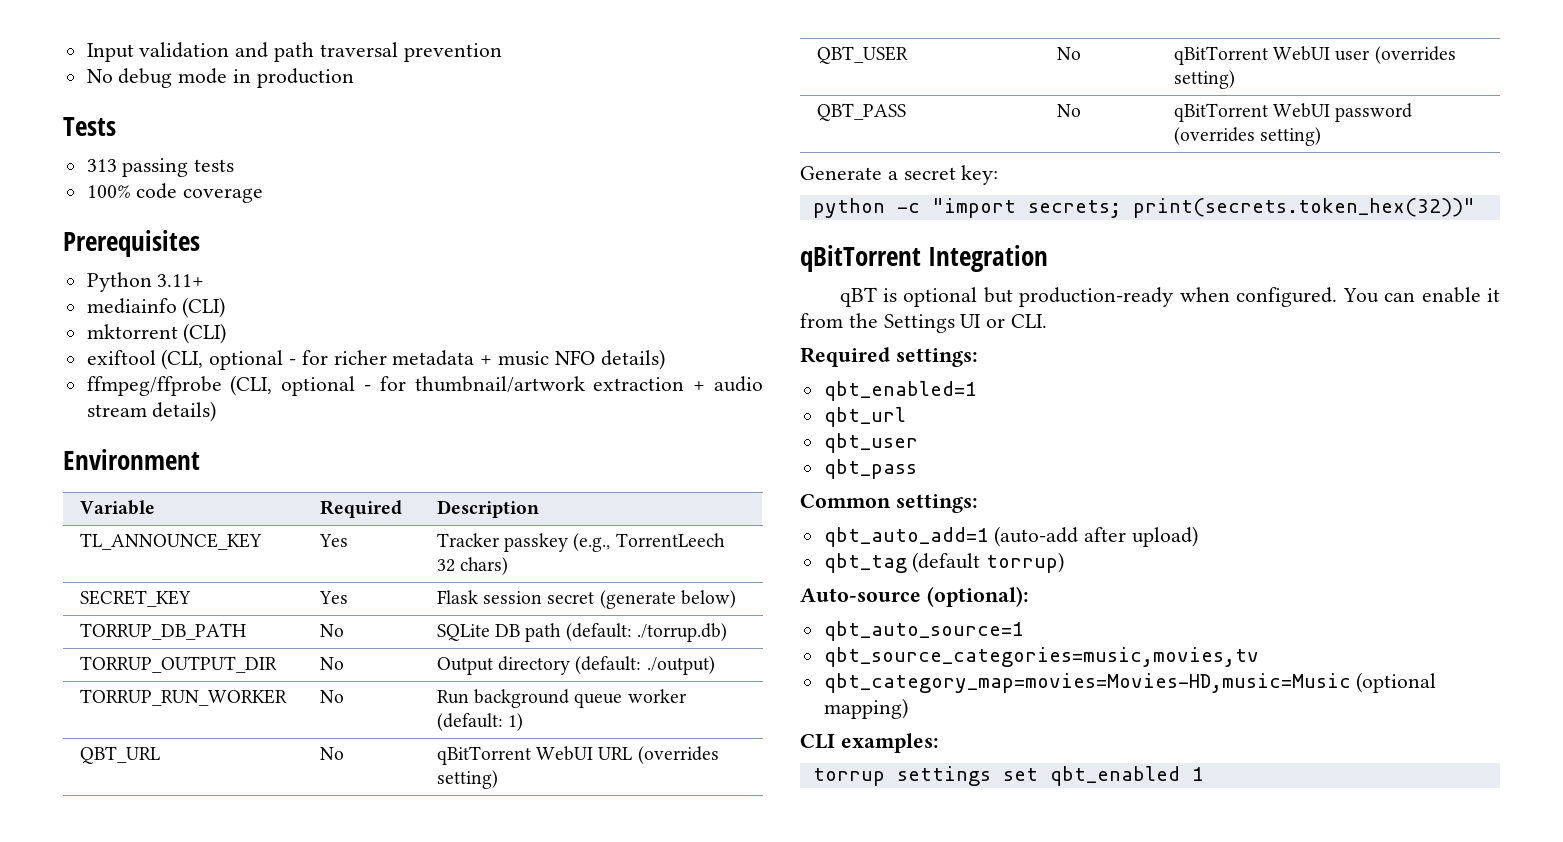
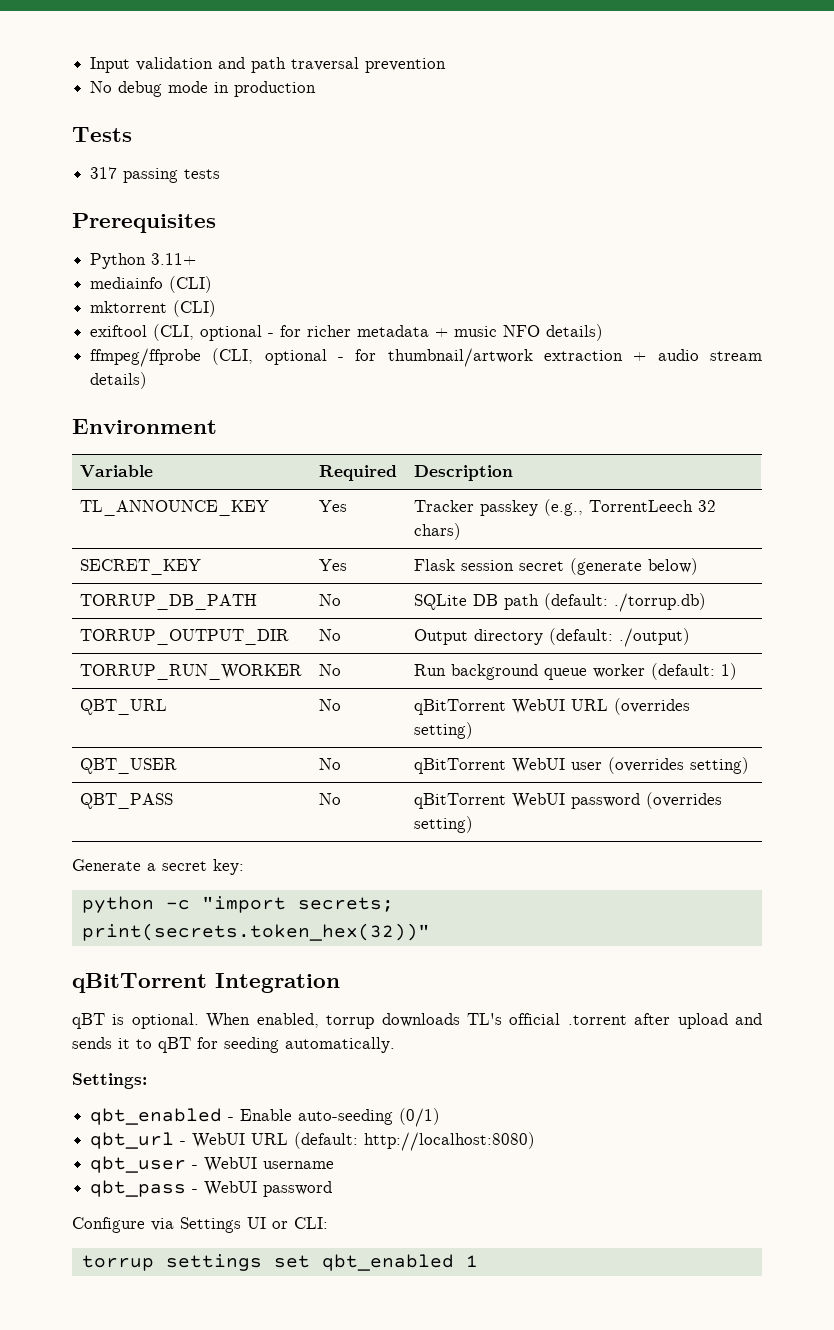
[86,159,117,172] 313 -> [90,167,118,179] 317
[86,183,264,203] // 100% code coverage -> (221, 174) none
[903,287,1500,307] [800,313,1048,333] [800,347,978,367] [823,381,977,401] [823,407,906,427] [823,433,918,453] [823,459,917,479] [800,494,978,513] [823,526,1199,547] [823,552,1065,573] [800,586,1029,607] [823,621,1024,641] [823,647,1259,667] [823,672,1437,693] [823,698,908,719] [800,733,939,753] optional but production-ready when configured. You can enable it from the Settings UI or CLI. // Required settings: // qbt_enabled=1 // qbt_url // qbt_user // qbt_pass // Common settings: // qbt_auto_add=1 (auto-add after upload) // qbt_tag (default torrup) // Auto-source (optional): // qbt_auto_source=1 // qbt_source_categories=music,movies,tv // qbt_category_map=movies=Movies-HD,music=Music (optional mapping) // CLI examples: -> [131,1013,762,1029] [72,1037,395,1053] [72,1073,147,1089] [90,1108,441,1127] [90,1132,536,1151] [90,1156,335,1173] [90,1180,333,1197] [72,1217,328,1233] optional. When enabled, torrup downloads TL's official .torrent after upload and sends it to qBT for seeding automatically. // Settings: // qbt_enabled - Enable auto-seeding (0/1) // qbt_url - WebUI URL (default: http://localhost:8080) // qbt_user - WebUI username // qbt_pass - WebUI password // Configure via Settings UI or CLI:

